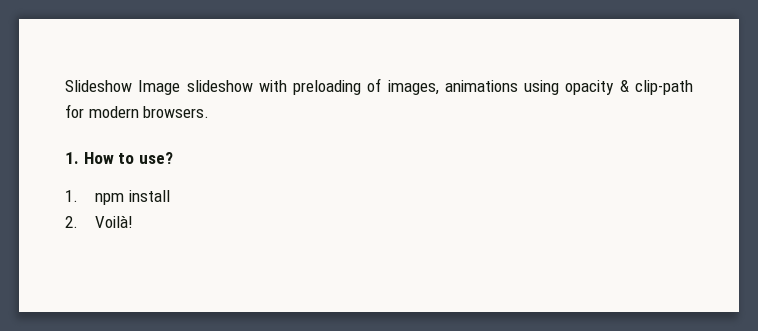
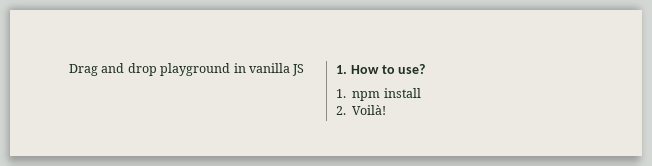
[65,78,693,95] [65,104,210,118] Slideshow Image slideshow with preloading of images, animations using opacity & clip-path for modern browsers. -> [69,63,305,76] Drag and drop playground in vanilla JS

